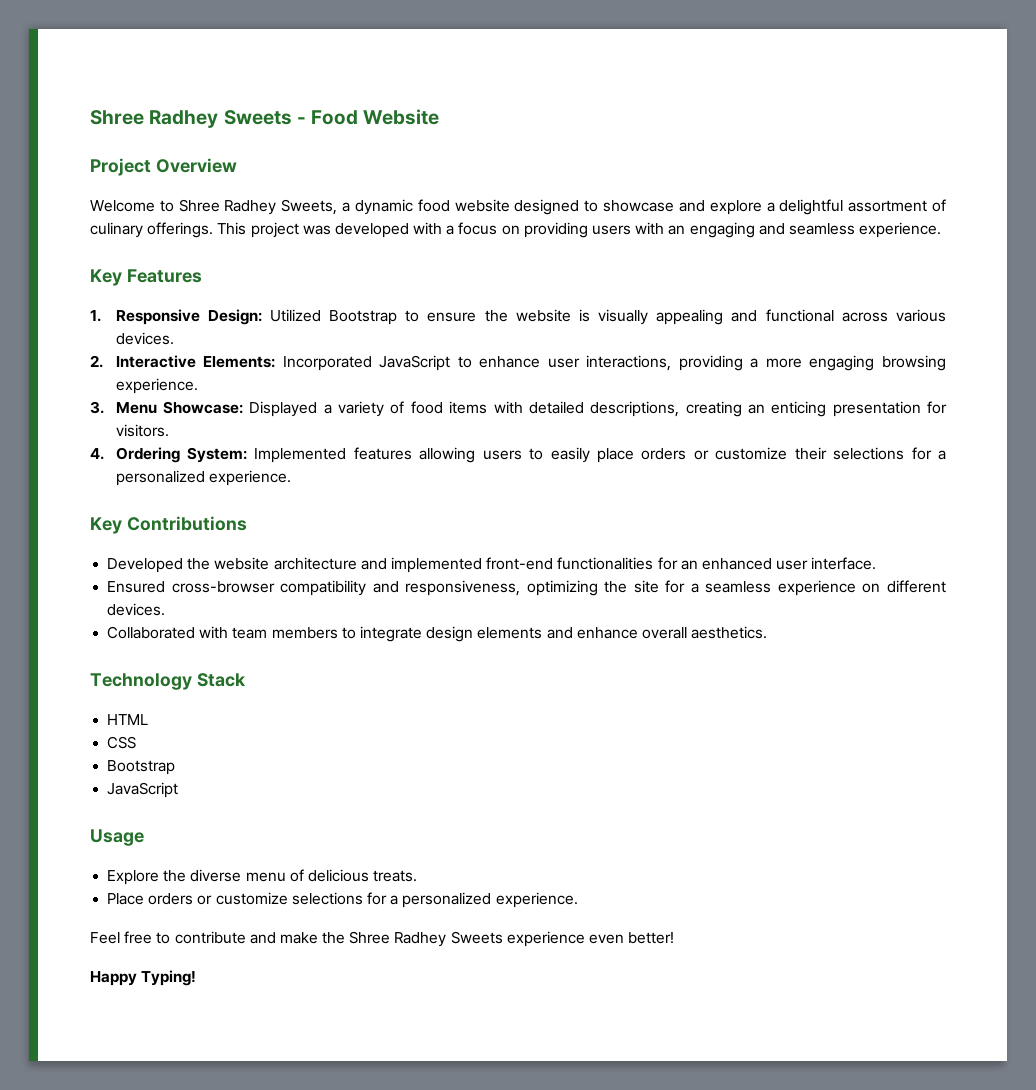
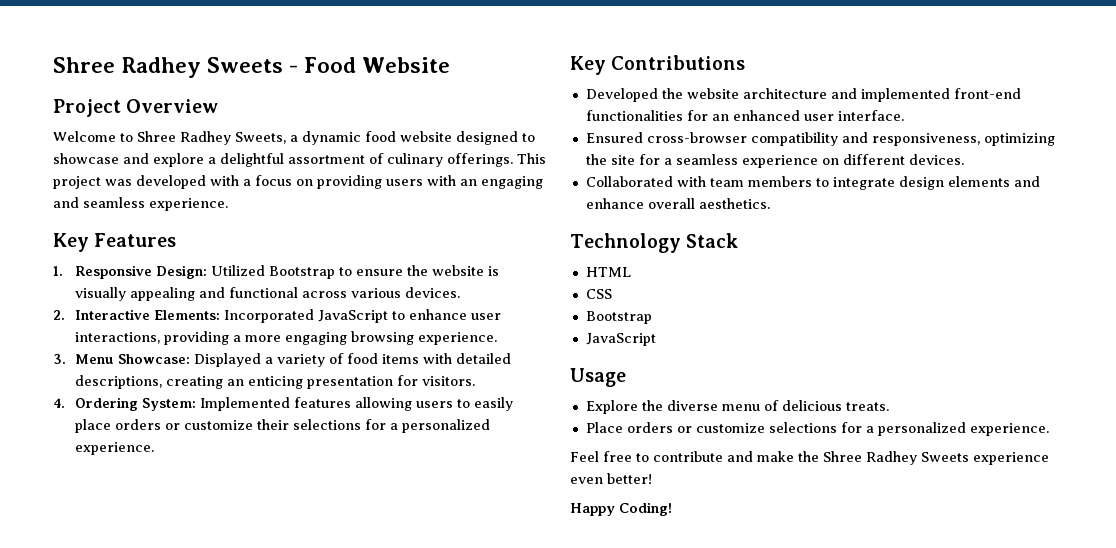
[141,970,197,986] Typing! -> [619,502,672,516] Coding!

